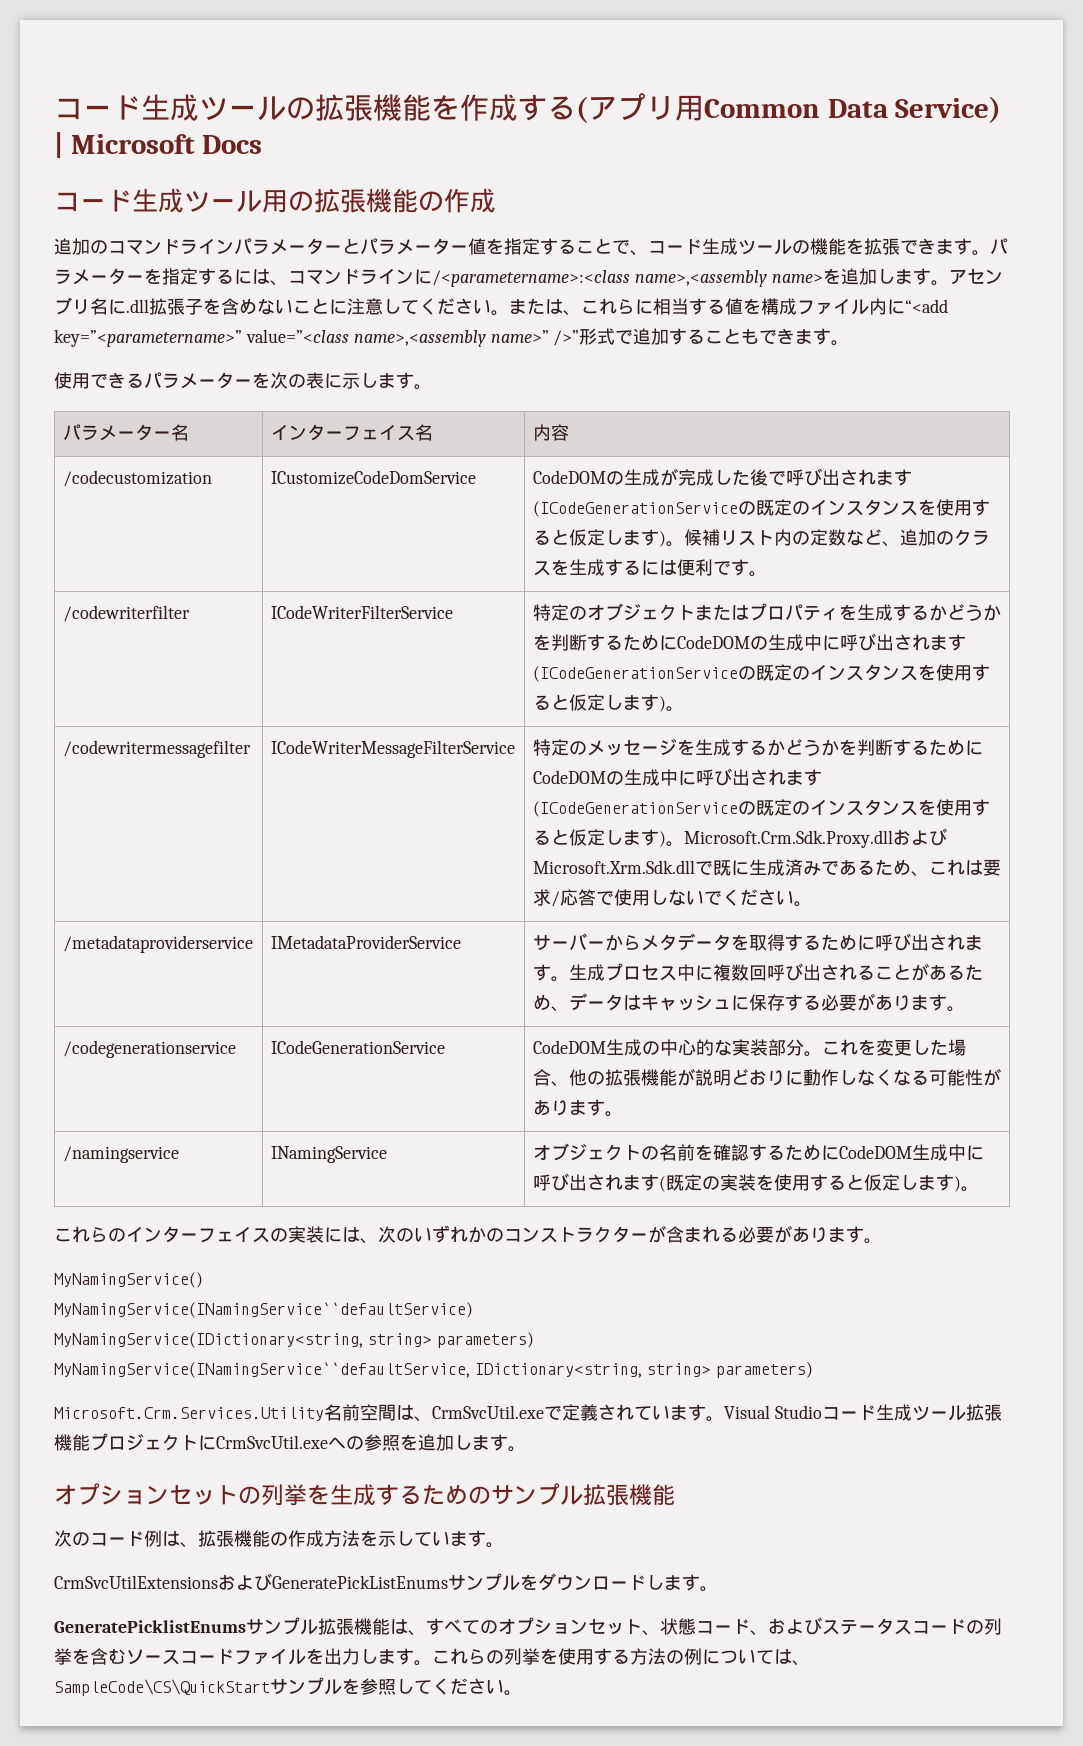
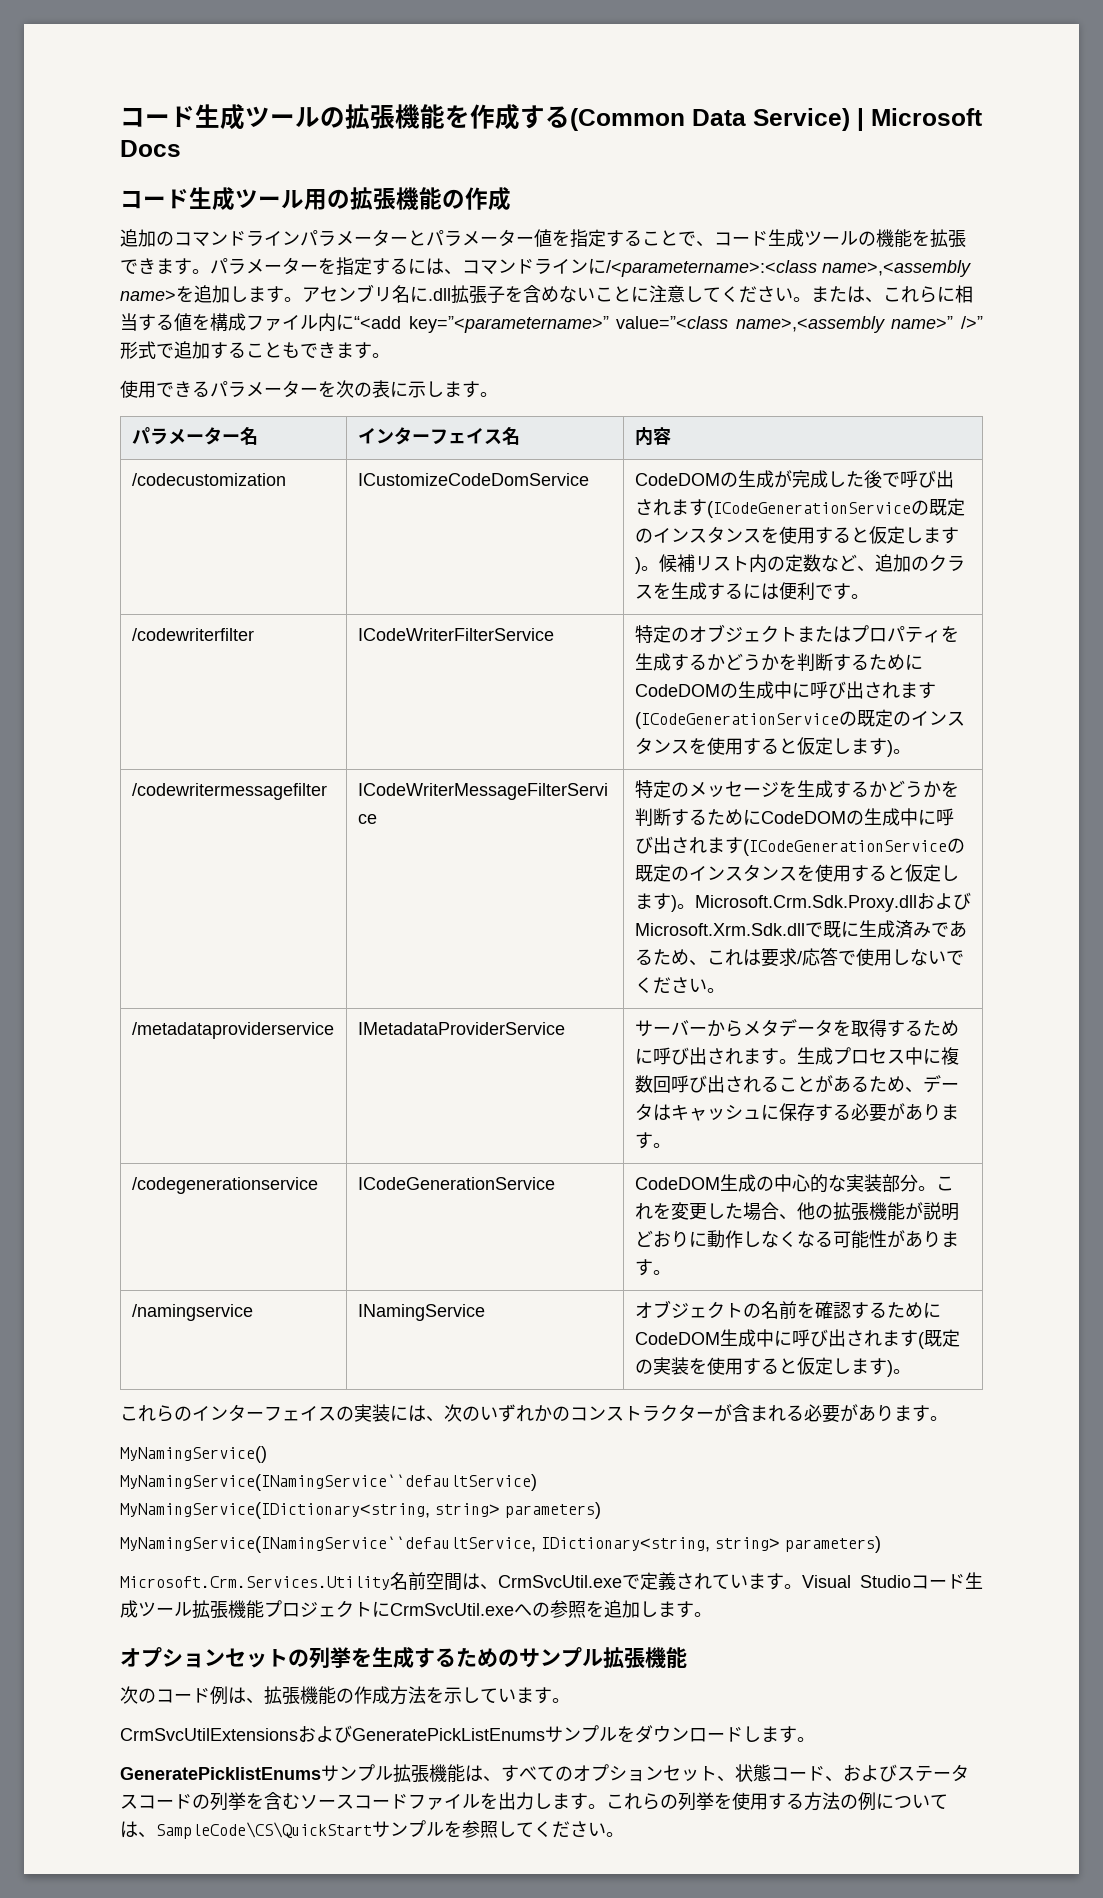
[576,93,820,123] (アプリ用Common -> [570,108,685,131] (Common

